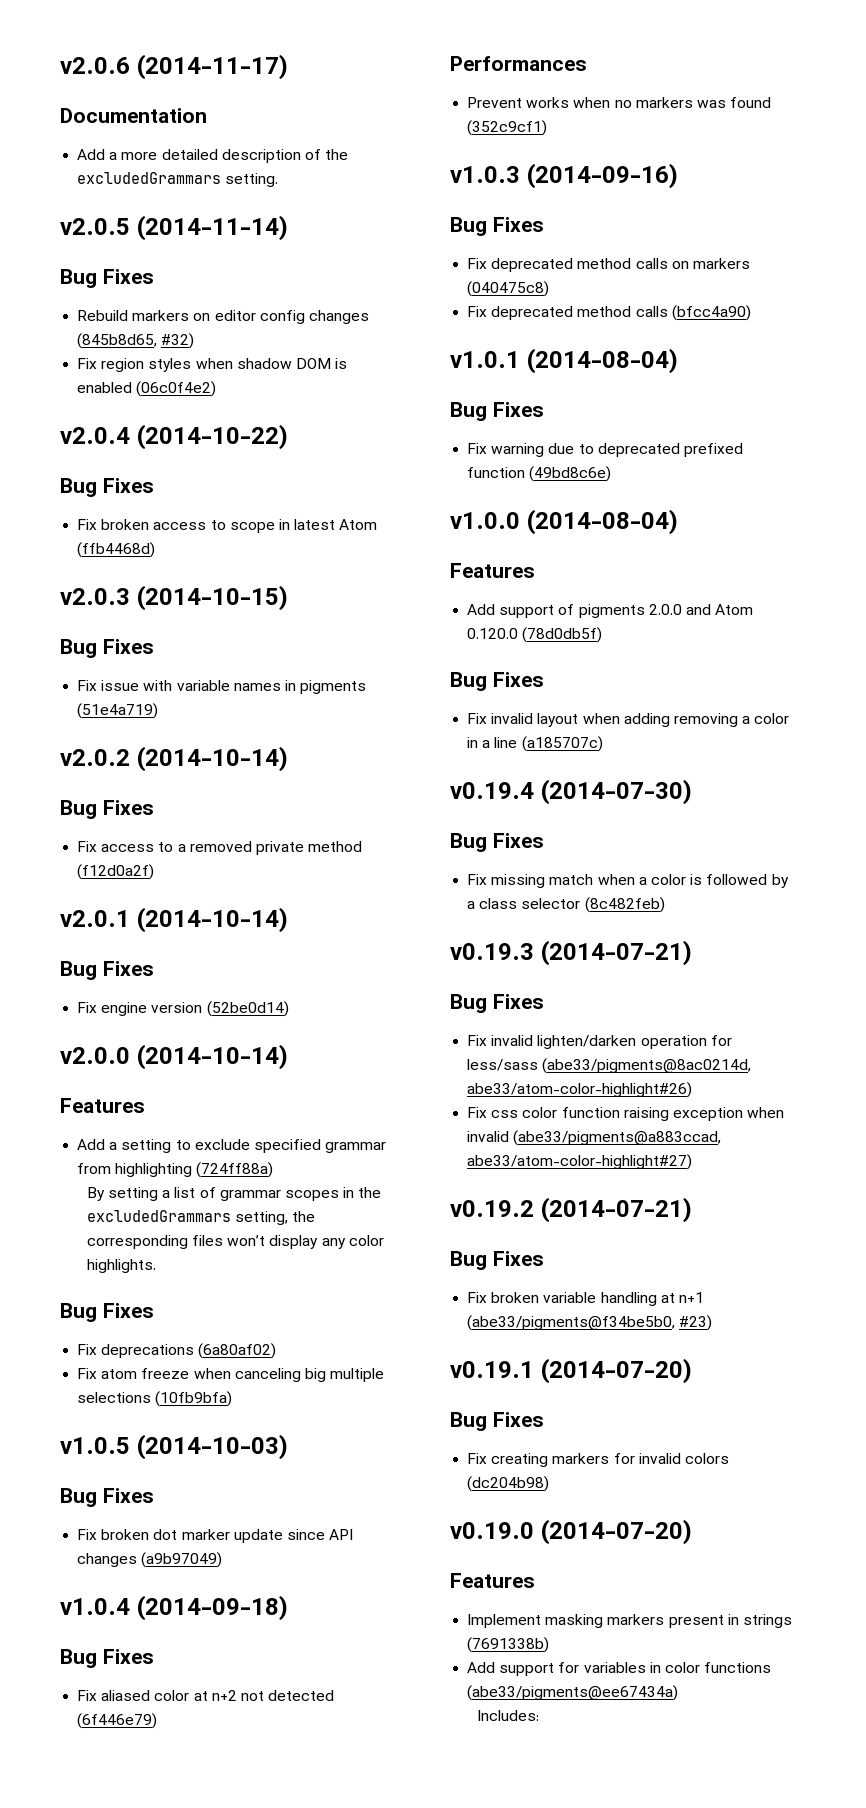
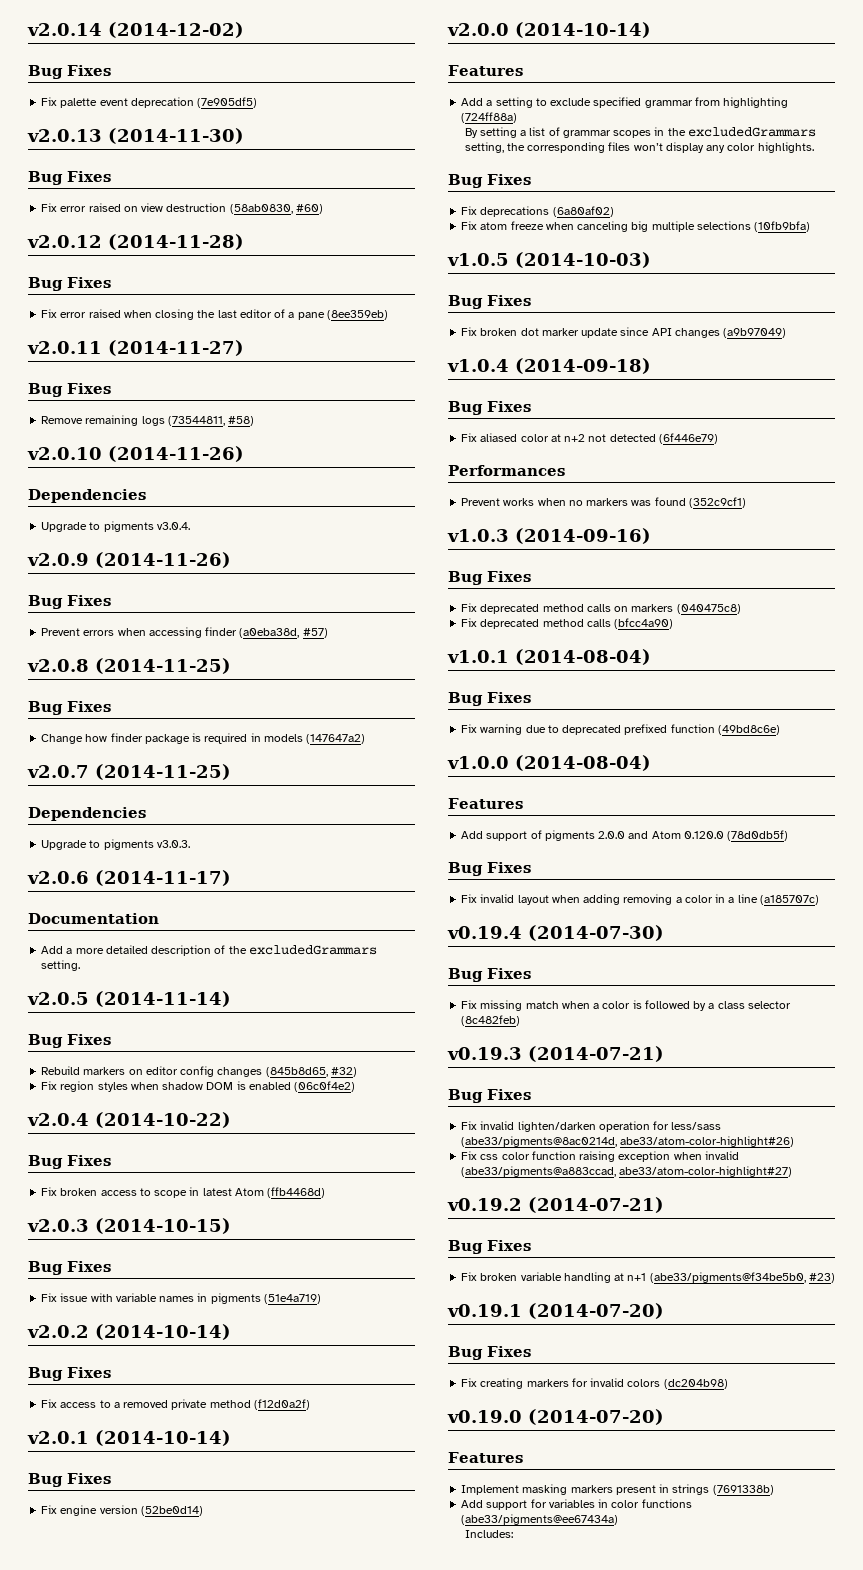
(60, 65) none -> [27,22,244,38] [28,65,111,79] [41,97,258,108] [27,128,244,144] [28,171,111,185] [41,203,323,214] [27,234,244,250] [28,277,111,291] [41,309,388,320] [27,340,244,356] [28,383,111,397] [41,415,255,426] [27,446,244,462] [28,489,146,503] [41,521,190,532] [27,552,231,568] [28,595,111,609] [41,627,328,638] [27,658,231,674] [28,701,111,715] [41,733,366,744] [27,764,231,780] [28,807,146,821] [41,839,190,850] v2.0.14 (2014-12-02) // Bug Fixes // Fix palette event deprecation (7e905df5) // v2.0.13 (2014-11-30) // Bug Fixes // Fix error raised on view destruction (58ab0830, #60) // v2.0.12 (2014-11-28) // Bug Fixes // Fix error raised when closing the last editor of a pane (8ee359eb) // v2.0.11 (2014-11-27) // Bug Fixes // Remove remaining logs (73544811, #58) // v2.0.10 (2014-11-26) // Dependencies // Upgrade to pigments v3.0.4. // v2.0.9 (2014-11-26) // Bug Fixes // Prevent errors when accessing finder (a0eba38d, #57) // v2.0.8 (2014-11-25) // Bug Fixes // Change how finder package is required in models (147647a2) // v2.0.7 (2014-11-25) // Dependencies // Upgrade to pigments v3.0.3. //

